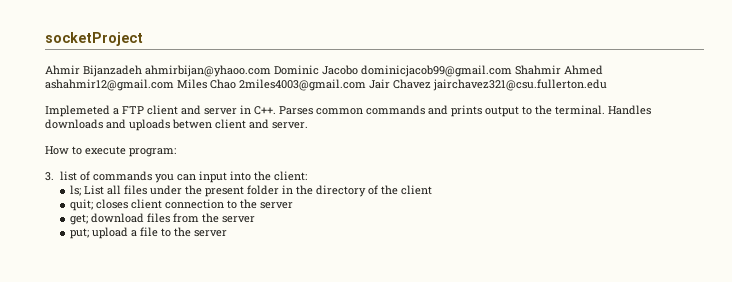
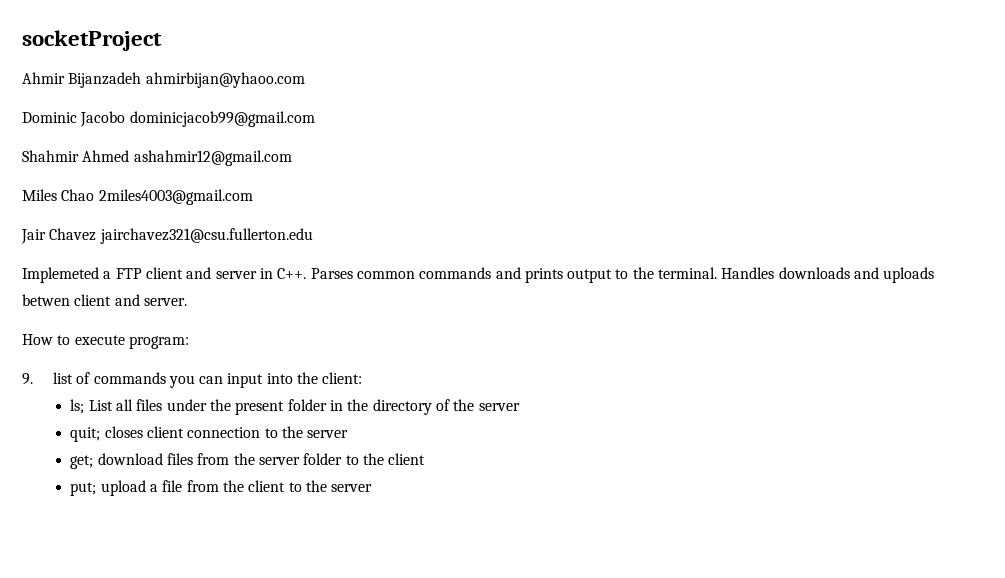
(271, 71) none -> (305, 80) //
(512, 71) none -> (315, 119) //
(174, 85) none -> (292, 158) //
(366, 85) none -> (253, 197) //
[45,172,54,181] 3. -> [22,373,33,385] 9.
[400,185,432,195] client -> [478,403,520,411] server
(255, 219) none -> [303,453,426,465] folder to the client
(158, 232) none -> [186,480,286,492] from the client

